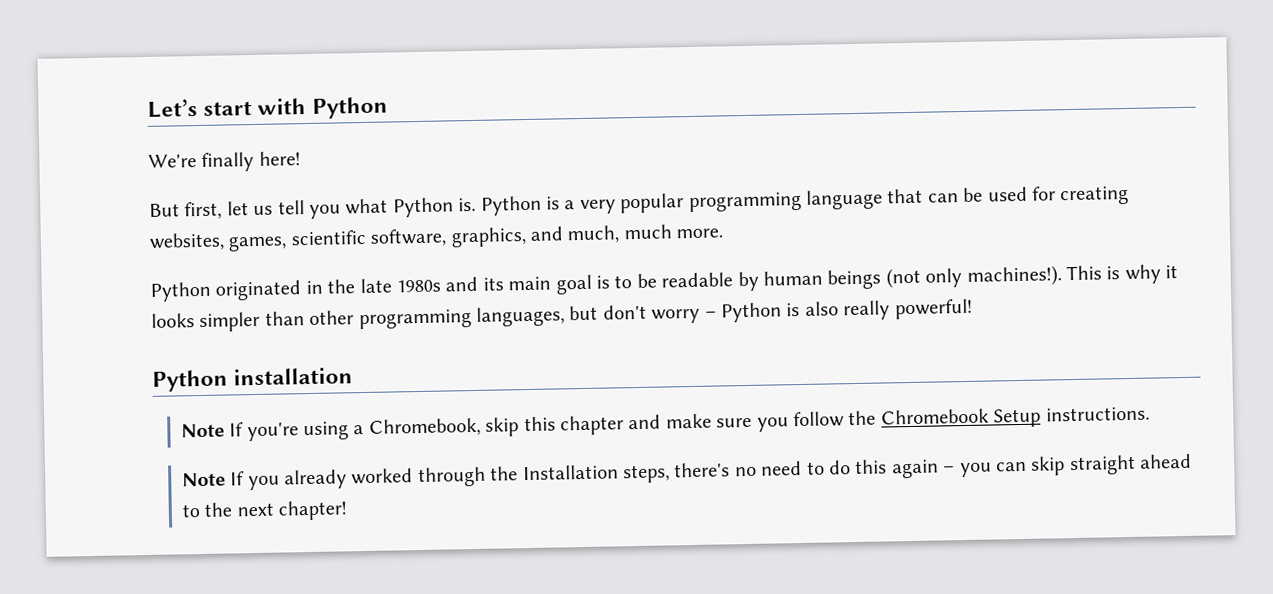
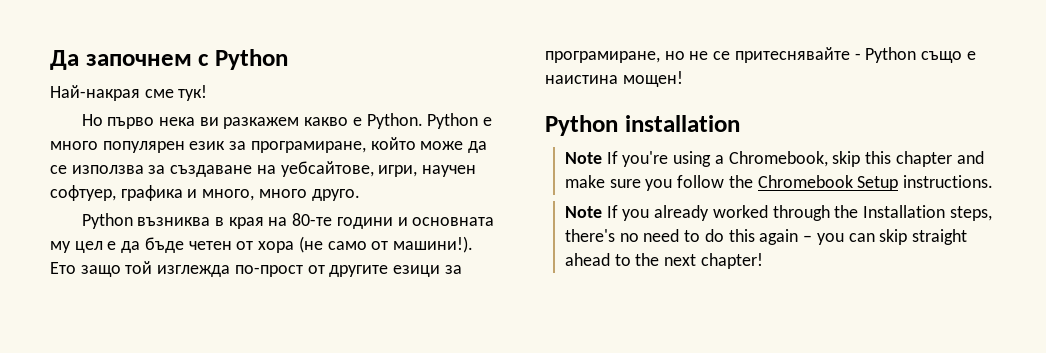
[147,96,388,119] [148,151,301,172] [149,185,1130,220] [149,224,724,252] [150,264,1179,302] [151,298,973,333] Let’s start with Python // We're finally here! // But first, let us tell you what Python is. Python is a very popular programming language that can be used for creating websites, games, scientific software, graphics, and much, much more. // Python originated in the late 1980s and its main goal is to be readable by human beings (not only machines!). This is why it looks simpler than other programming languages, but don't worry – Python is also really powerful! -> [50,49,288,70] [50,85,208,101] [81,113,493,129] [50,137,488,153] [50,161,477,177] [50,185,360,201] [81,213,495,229] [50,236,473,253] [50,261,462,277] [545,47,976,63] [545,71,683,87] Да започнем с Python // Най-накрая сме тук! // Но първо нека ви разкажем какво е Python. Python е много популярен език за програмиране, който може да се използва за създаване на уебсайтове, игри, научен софтуер, графика и много, много друго. // Python възниква в края на 80-те години и основната му цел е да бъде четен от хора (не само от машини!). Ето защо той изглежда по-прост от другите езици за програмиране, но не се притеснявайте - Python също е наистина мощен!

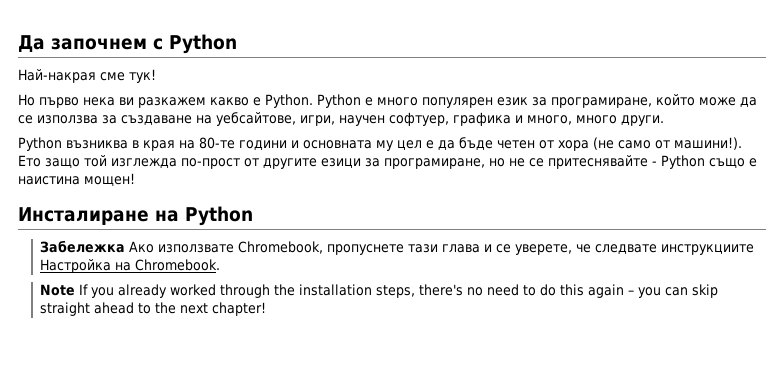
[311,189,360,201] друго. -> [621,115,664,126] други.
[545,115,740,136] [565,151,984,167] [565,175,994,191] Python installation // Note If you're using a Chromebook, skip this chapter and make sure you follow the Chromebook Setup instructions. -> [18,206,253,226] [40,240,755,255] [40,259,221,273] Инсталиране на Python // Забележка Ако използвате Chromebook, пропуснете тази глава и се уверете, че следвате инструкциите Настройка на Chromebook.
[863,205,946,218] Installation -> [299,284,373,296] installation

